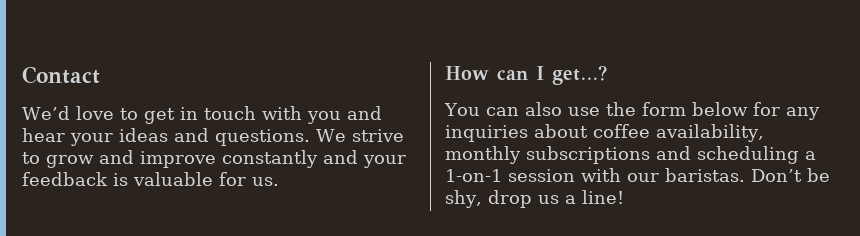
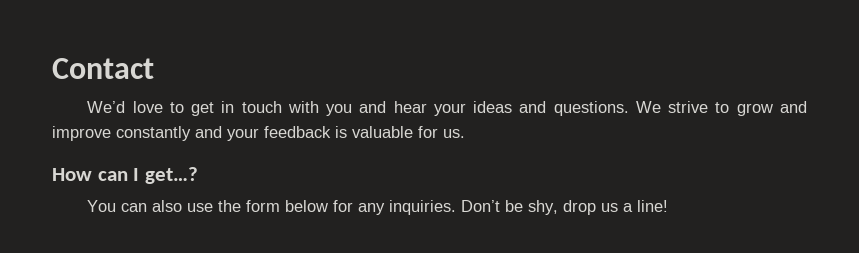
[445,124,764,142] [445,146,816,164] [445,168,745,182] inquiries about coffee availability, monthly subscriptions and scheduling a 1-on-1 session with our baristas. -> [389,200,457,215] inquiries.

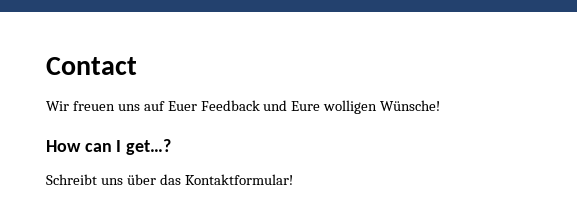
[87,101,808,116] [52,126,465,141] [52,167,198,184] [87,200,669,215] We’d love to get in touch with you and hear your ideas and questions. We strive to grow and improve constantly and your feedback is valuable for us. // How can I get…? // You can also use the form below for any inquiries. Don’t be shy, drop us a line! -> [46,100,441,114] [46,139,172,155] [46,174,293,185] Wir freuen uns auf Euer Feedback und Eure wolligen Wünsche! // How can I get…? // Schreibt uns über das Kontaktformular!

